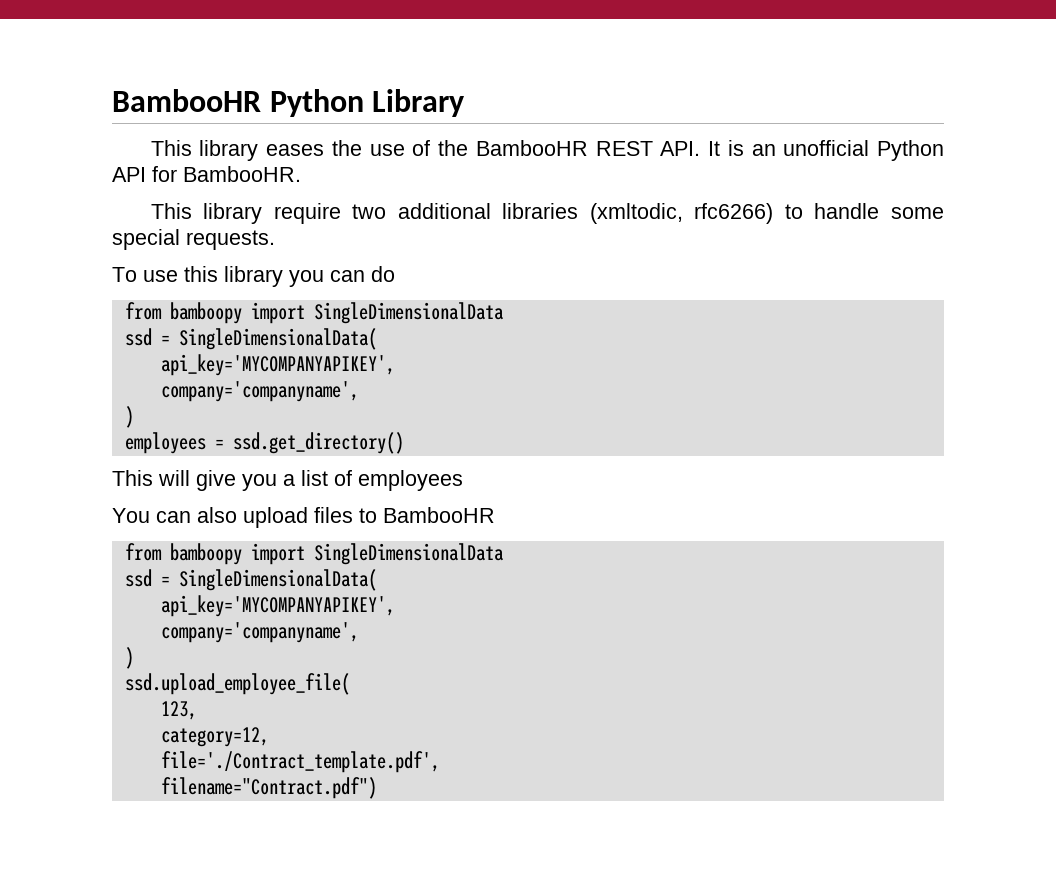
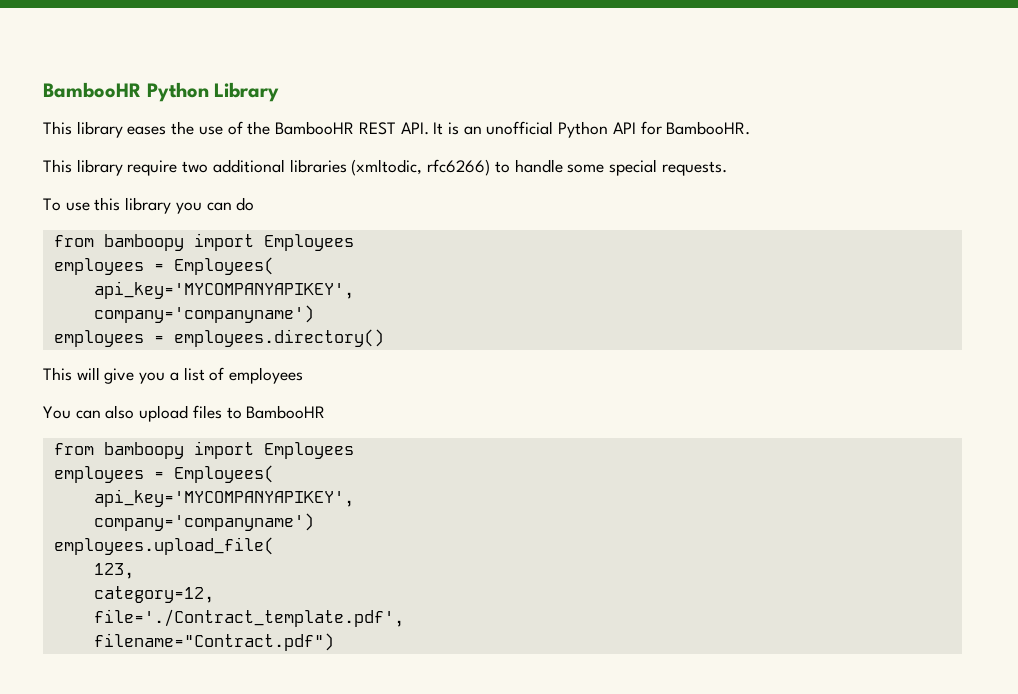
[313,302,504,324] [124,328,377,350] [160,354,395,376] [160,381,359,402] [124,406,134,428] [124,432,404,454] SingleDimensionalData // ssd = SingleDimensionalData( // api_key='MYCOMPANYAPIKEY', // company='companyname', // ) // employees = ssd.get_directory() -> [263,234,354,251] [53,257,274,275] [93,281,354,299] [93,305,314,323] [53,329,384,347] Employees // employees = Employees( // api_key='MYCOMPANYAPIKEY', // company='companyname') // employees = employees.directory()
[313,543,504,565] [124,569,377,591] [160,595,395,617] [160,622,359,643] [124,647,134,669] [124,673,350,695] SingleDimensionalData // ssd = SingleDimensionalData( // api_key='MYCOMPANYAPIKEY', // company='companyname', // ) // ssd.upload_employee_file( -> [263,442,354,459] [53,465,274,483] [93,489,354,507] [93,513,314,531] [53,537,274,555] Employees // employees = Employees( // api_key='MYCOMPANYAPIKEY', // company='companyname') // employees.upload_file(

